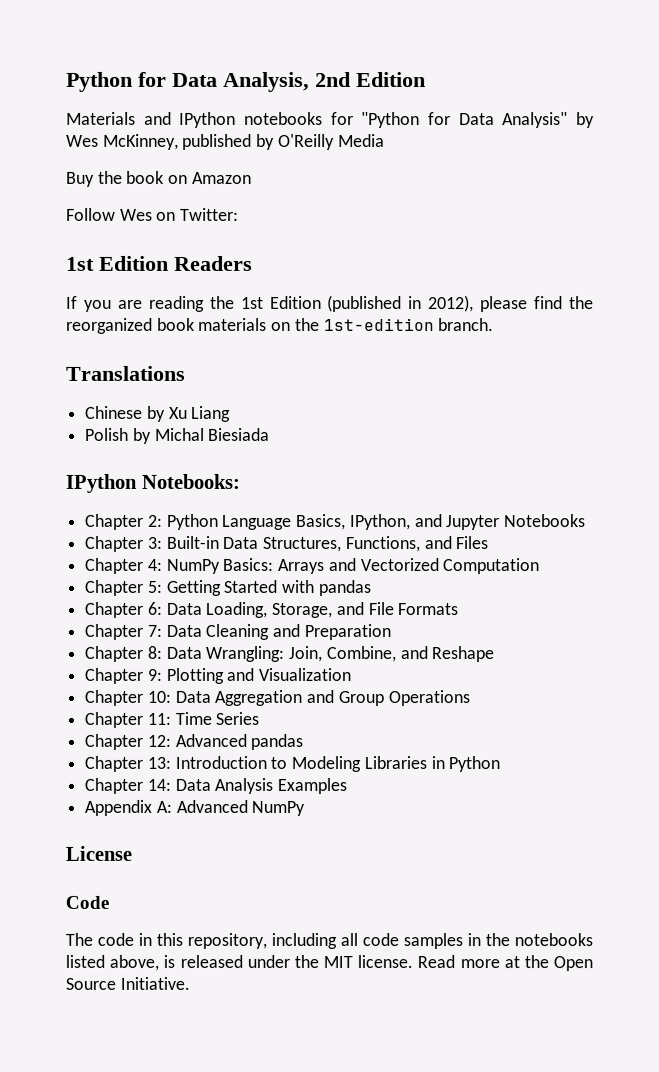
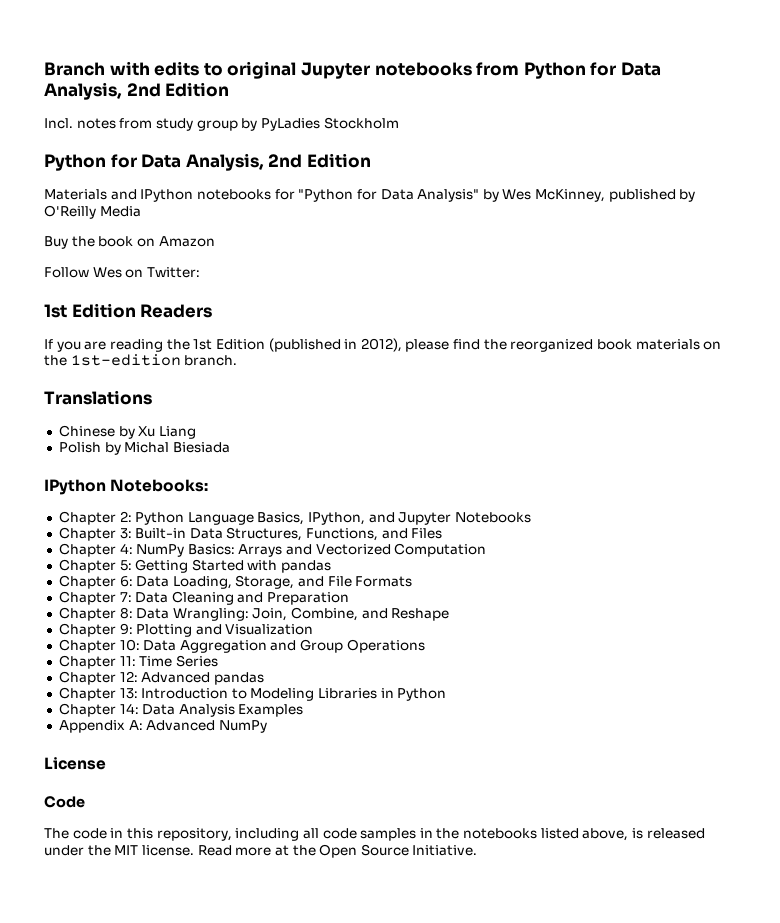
(66, 81) none -> [44,61,661,79] [44,82,230,100] [44,117,399,131] Branch with edits to original Jupyter notebooks from Python for Data Analysis, 2nd Edition // Incl. notes from study group by PyLadies Stockholm //

